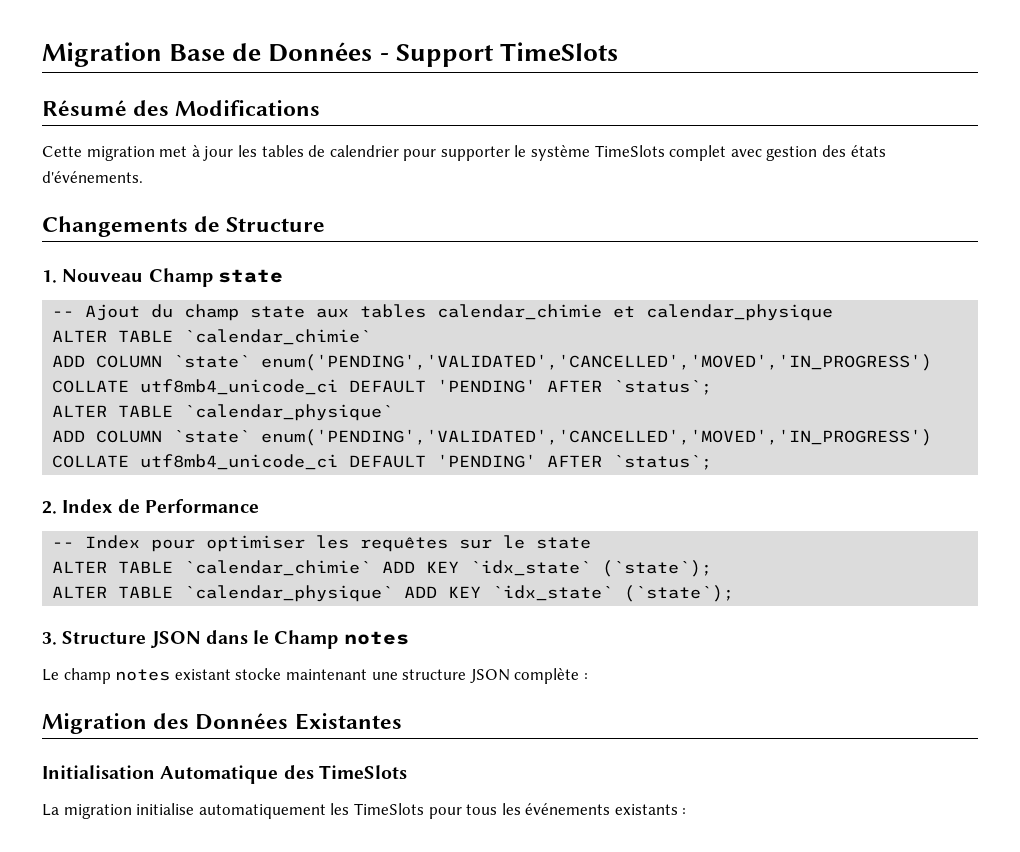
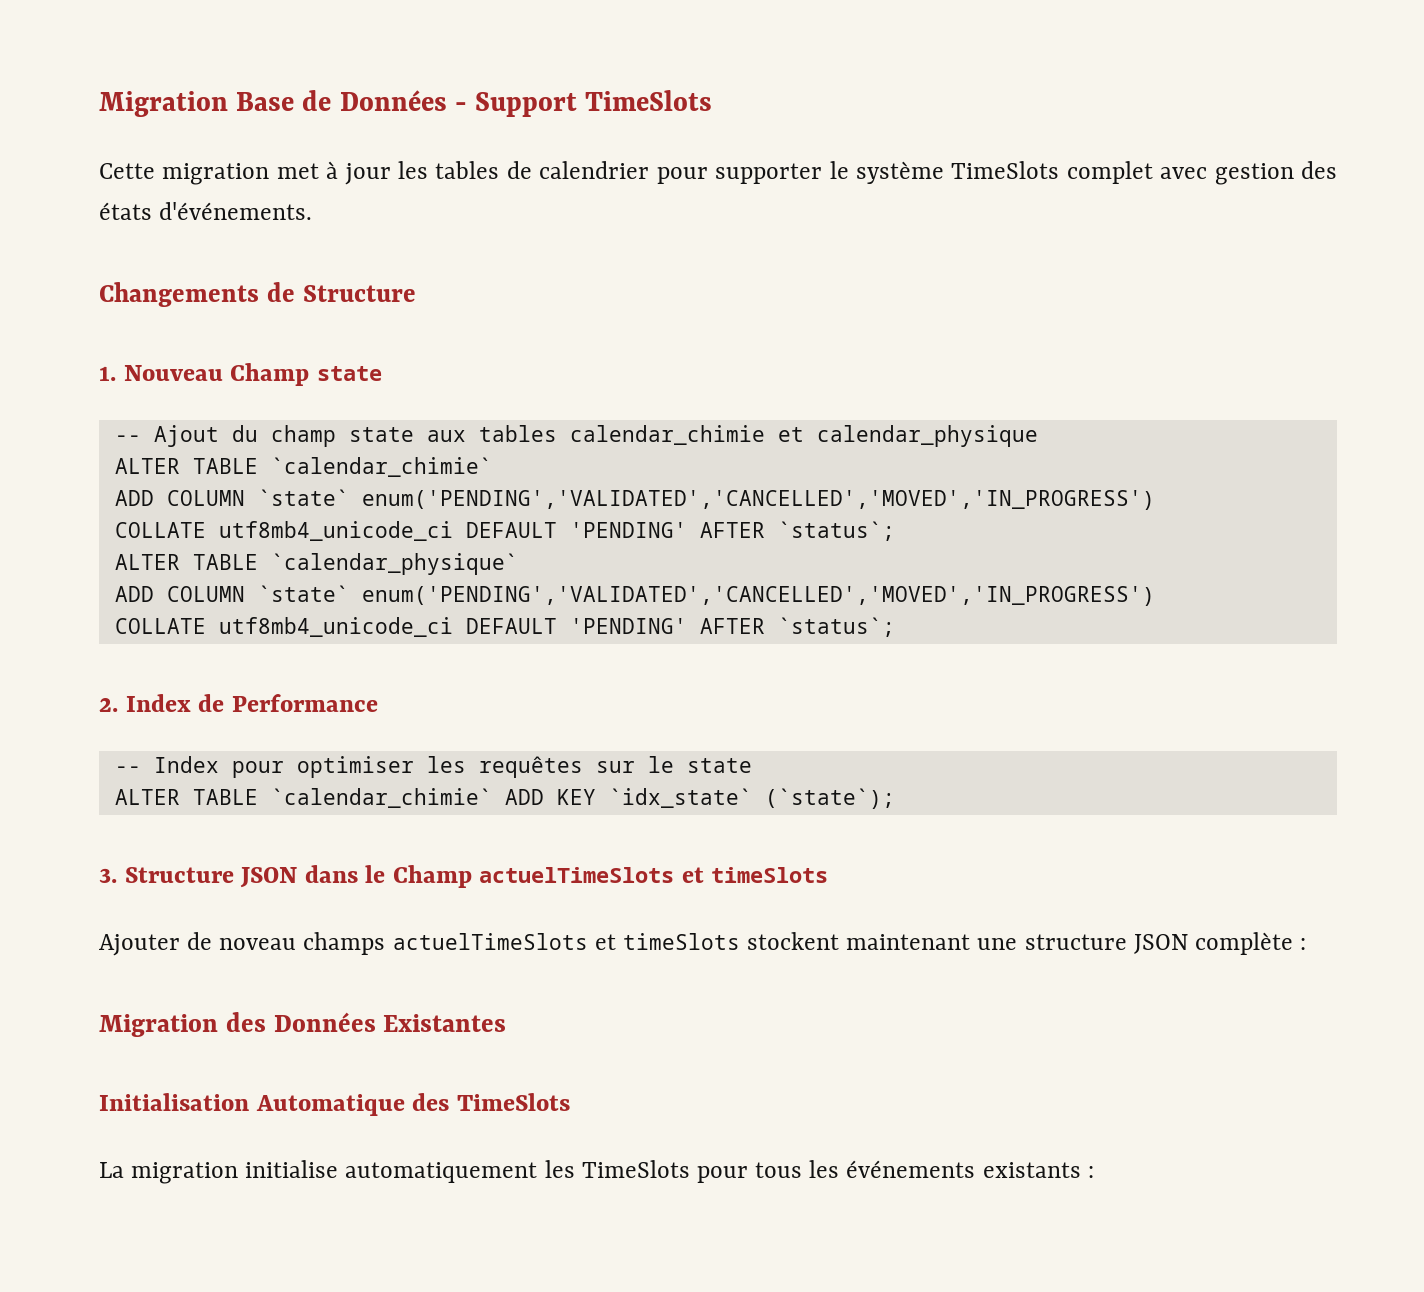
[42,100,321,116] // Résumé des Modifications -> (713, 100) none
[52,585,735,602] // ALTER TABLE `calendar_physique` ADD KEY `idx_state` (`state`); -> (895, 798) none
[343,631,409,645] [42,668,282,684] notes // Le champ notes existant stocke -> [479,867,829,883] [99,932,840,956] actuelTimeSlots et timeSlots // Ajouter de noveau champs actuelTimeSlots et timeSlots stockent

